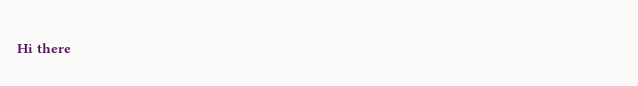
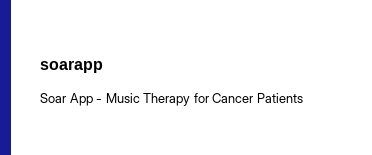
[17,43,71,53] Hi there -> [40,60,103,73] [40,93,303,106] soarapp // Soar App - Music Therapy for Cancer Patients

